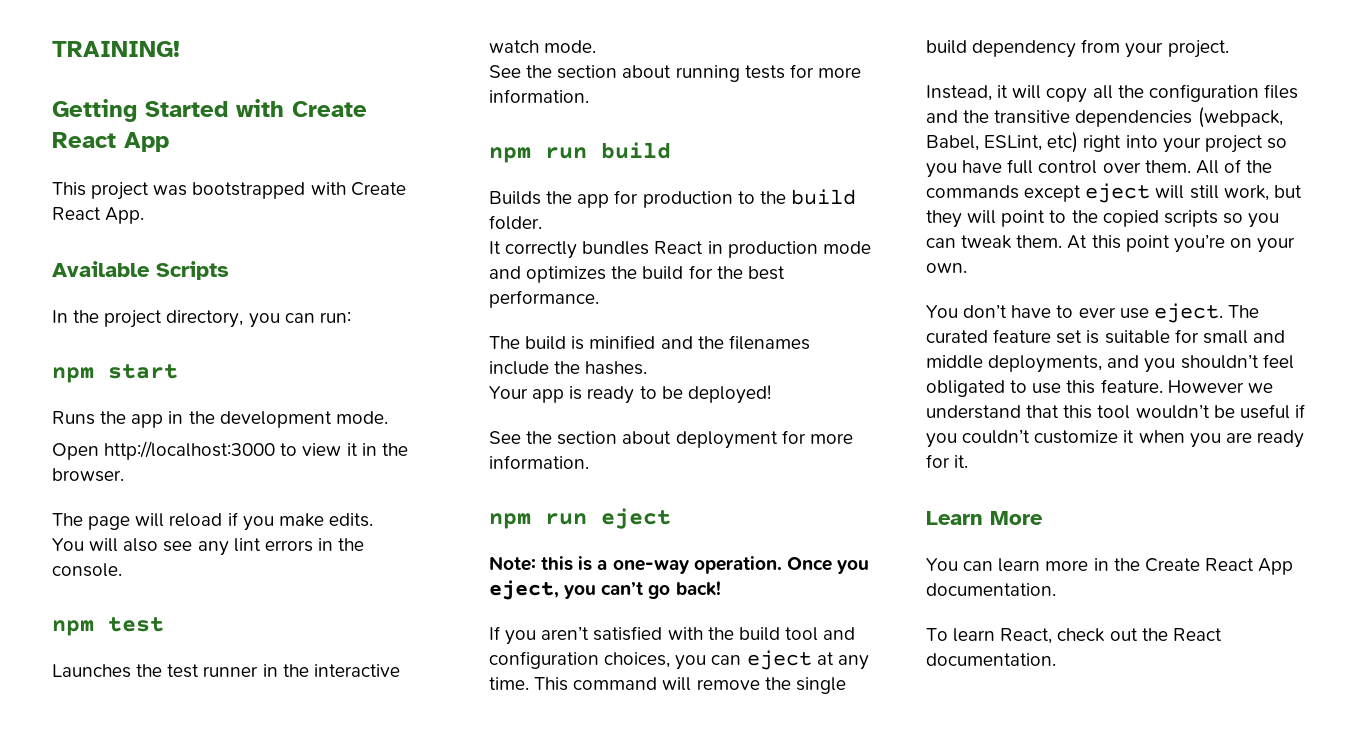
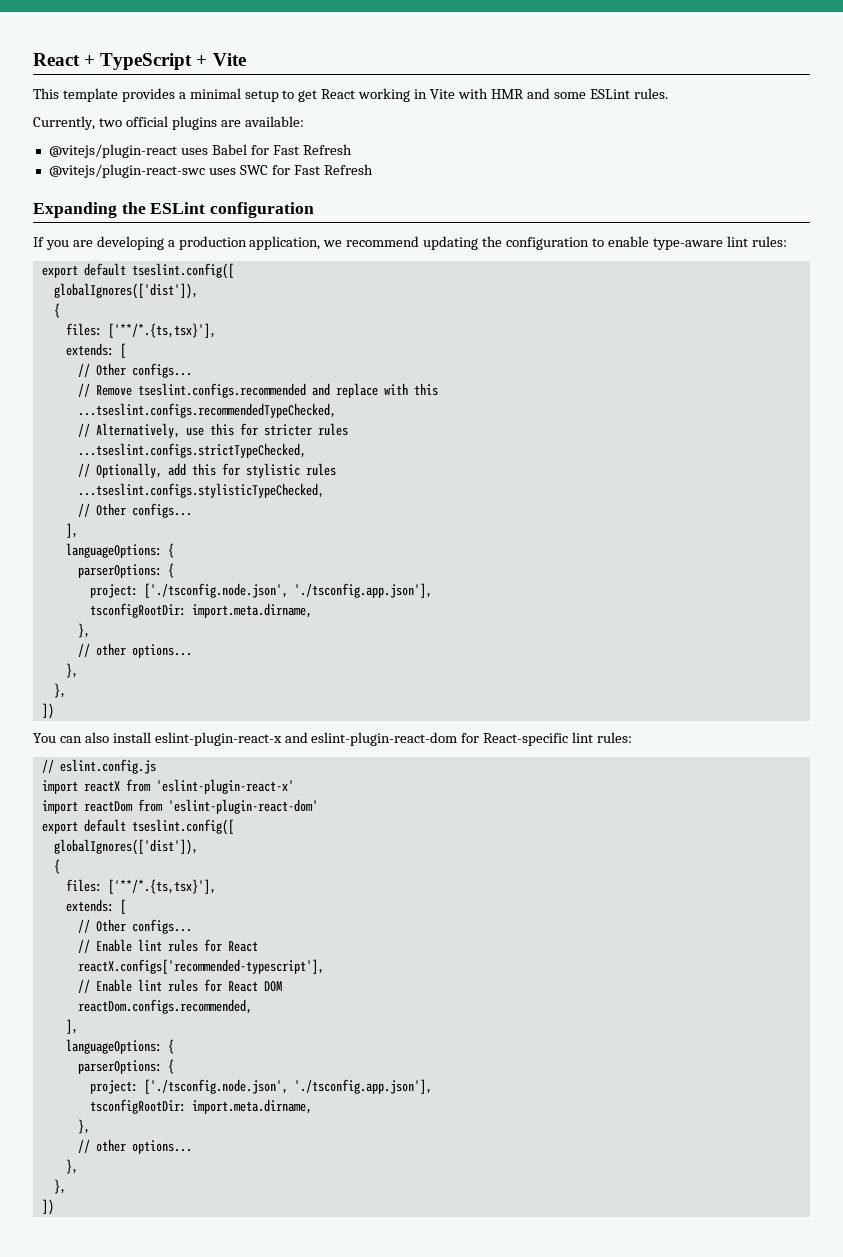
[52,41,180,57] [52,99,367,122] [52,132,169,152] [52,182,406,200] [52,207,145,224] [52,261,229,280] [52,310,351,328] [52,364,178,383] [52,411,388,428] [52,441,408,460] [52,468,124,482] [52,512,373,531] [52,538,365,556] [52,563,122,577] [52,617,164,636] [52,664,400,678] [489,40,597,53] [489,64,861,82] [489,89,589,103] [489,142,671,163] [489,189,856,208] [489,215,542,230] [489,241,871,259] [489,265,785,283] [489,290,599,308] [489,335,810,350] [489,361,648,375] [489,385,771,404] [489,430,853,449] [489,455,589,469] [489,508,671,529] [489,556,869,574] [489,580,721,600] [489,626,856,645] [489,650,869,670] [489,677,846,694] [926,39,1229,58] [926,84,1298,103] [926,107,1283,128] [926,132,1287,153] [926,159,1273,178] [926,183,1302,203] [926,210,1280,228] [926,234,1296,253] [926,263,967,273] [926,303,1259,323] [926,329,1285,344] [926,354,1294,373] [926,379,1273,397] [926,404,1305,419] [926,429,1304,448] [926,454,969,468] [926,511,1043,525] [926,558,1294,575] [926,583,1056,596] [926,628,1222,644] [926,653,1056,666] TRAINING! // Getting Started with Create React App // This project was bootstrapped with Create React App. // Available Scripts // In the project directory, you can run: // npm start // Runs the app in the development mode. // Open http://localhost:3000 to view it in the browser. // The page will reload if you make edits. // You will also see any lint errors in the console. // npm test // Launches the test runner in the interactive watch mode. // See the section about running tests for more information. // npm run build // Builds the app for production to the build folder. // It correctly bundles React in production mode and optimizes the build for the best performance. // The build is minified and the filenames include the hashes. // Your app is ready to be deployed! // See the section about deployment for more information. // npm run eject // Note: this is a one-way operation. Once you eject, you can’t go back! // If you aren’t satisfied with the build tool and configuration choices, you can eject at any time. This command will remove the single build dependency from your project. // Instead, it will copy all the configuration files and the transitive dependencies (webpack, Babel, ESLint, etc) right into your project so you have full control over them. All of the commands except eject will still work, but they will point to the copied scripts so you can tweak them. At this point you’re on your own. // You don’t have to ever use eject. The curated feature set is suitable for small and middle deployments, and you shouldn’t feel obligated to use this feature. However we understand that this tool wouldn’t be useful if you couldn’t customize it when you are ready for it. // Learn More // You can learn more in the Create React App documentation. // To learn React, check out the React documentation. -> [33,53,246,70] [33,88,668,102] [33,116,304,130] [48,144,352,158] [48,164,373,178] [33,202,315,218] [33,236,787,250] [41,263,234,279] [53,283,198,299] [53,303,60,318] [65,323,216,338] [65,343,126,358] [77,363,192,378] [77,383,438,398] [77,403,336,418] [77,423,348,438] [77,443,306,458] [77,463,336,478] [77,483,324,498] [77,503,192,518] [65,523,78,538] [65,543,174,558] [77,563,174,578] [89,583,432,598] [89,603,312,618] [77,623,90,638] [77,643,192,658] [65,663,78,678] [53,683,66,698] [41,703,54,719] [33,732,633,746] [41,759,156,774] [41,779,294,794] [41,799,318,814] [41,819,234,835] [53,839,198,855] [53,859,60,874] [65,879,216,894] [65,899,126,914] [77,919,192,934] [77,939,258,953] [77,959,324,974] [77,979,282,993] [77,999,252,1014] [65,1019,78,1034] [65,1039,174,1054] [77,1059,174,1074] [89,1079,432,1094] [89,1099,312,1114] [77,1119,90,1134] [77,1139,192,1154] [65,1159,78,1174] [53,1179,66,1194] [41,1199,54,1215] React + TypeScript + Vite // This template provides a minimal setup to get React working in Vite with HMR and some ESLint rules. // Currently, two official plugins are available: // @vitejs/plugin-react uses Babel for Fast Refresh // @vitejs/plugin-react-swc uses SWC for Fast Refresh // Expanding the ESLint configuration // If you are developing a production application, we recommend updating the configuration to enable type-aware lint rules: // export default tseslint.config([ // globalIgnores(['dist']), // { // files: ['**/*.{ts,tsx}'], // extends: [ // // Other configs... // // Remove tseslint.configs.recommended and replace with this // ...tseslint.configs.recommendedTypeChecked, // // Alternatively, use this for stricter rules // ...tseslint.configs.strictTypeChecked, // // Optionally, add this for stylistic rules // ...tseslint.configs.stylisticTypeChecked, // // Other configs... // ], // languageOptions: { // parserOptions: { // project: ['./tsconfig.node.json', './tsconfig.app.json'], // tsconfigRootDir: import.meta.dirname, // }, // // other options... // }, // }, // ]) // You can also install eslint-plugin-react-x and eslint-plugin-react-dom for React-specific lint rules: // // eslint.config.js // import reactX from 'eslint-plugin-react-x' // import reactDom from 'eslint-plugin-react-dom' // export default tseslint.config([ // globalIgnores(['dist']), // { // files: ['**/*.{ts,tsx}'], // extends: [ // // Other configs... // // Enable lint rules for React // reactX.configs['recommended-typescript'], // // Enable lint rules for React DOM // reactDom.configs.recommended, // ], // languageOptions: { // parserOptions: { // project: ['./tsconfig.node.json', './tsconfig.app.json'], // tsconfigRootDir: import.meta.dirname, // }, // // other options... // }, // }, // ])

